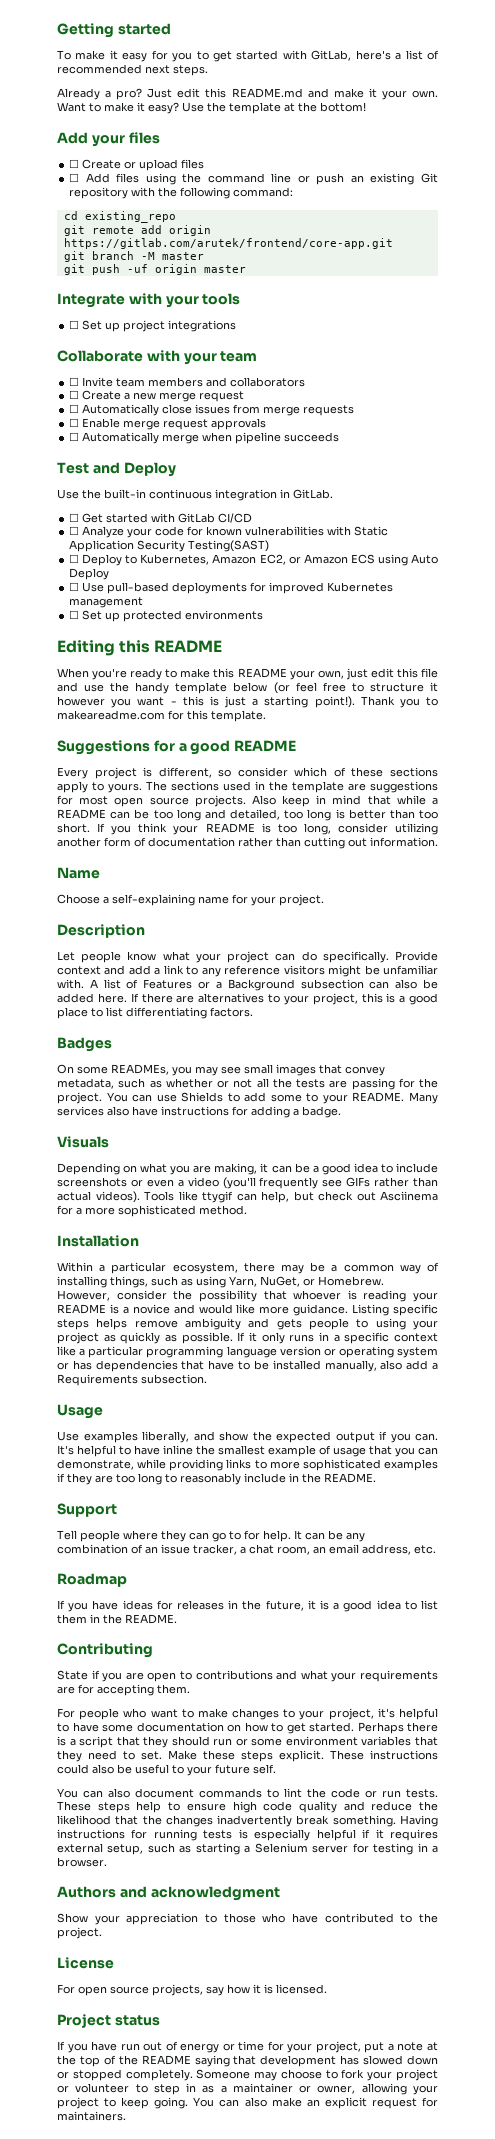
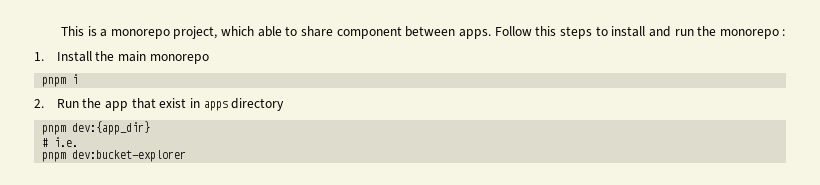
[57,23,171,38] [57,50,439,62] [57,64,208,76] [57,88,438,100] [57,102,366,114] [57,132,160,147] [69,159,205,171] [69,173,439,185] [69,187,294,199] [63,211,176,223] [63,225,211,236] [63,238,393,249] [63,251,204,262] [63,264,246,275] [57,293,241,308] [69,320,237,332] [57,350,258,365] [69,377,306,387] [69,390,245,402] [69,404,355,416] [69,418,267,430] [69,432,340,444] [57,462,176,477] [57,489,333,501] [69,513,253,523] [69,526,389,538] [69,540,270,552] [69,554,438,566] [69,568,110,580] [69,582,394,594] [69,597,144,608] [69,610,264,622] [57,640,223,656] [57,668,438,680] [57,682,438,694] [57,696,439,708] [57,710,266,722] [57,740,297,755] [57,767,438,779] [57,781,438,793] [57,795,439,807] [57,809,439,821] [57,823,438,835] [57,837,438,849] [57,867,100,879] [57,894,324,906] [57,924,145,938] [57,951,439,963] [57,965,438,977] [57,979,438,991] [57,993,438,1005] [57,1007,253,1019] [57,1037,112,1052] [57,1064,385,1076] [57,1078,438,1090] [57,1092,438,1104] [57,1106,341,1118] [57,1136,109,1148] [57,1163,438,1175] [57,1177,438,1189] [57,1191,438,1203] [57,1205,247,1217] [57,1235,139,1247] [57,1262,439,1274] [57,1276,384,1288] [57,1290,438,1302] [57,1304,438,1316] [57,1318,438,1330] [57,1332,439,1344] [57,1346,438,1358] [57,1360,438,1372] [57,1374,207,1386] [57,1404,103,1419] [57,1431,438,1443] [57,1445,438,1457] [57,1459,438,1471] [57,1473,376,1485] [57,1503,117,1517] [57,1530,365,1542] [57,1544,436,1555] [57,1573,127,1587] [57,1600,438,1612] [57,1614,177,1624] [57,1643,153,1658] [57,1670,438,1682] [57,1684,190,1696] [57,1708,439,1720] [57,1722,438,1734] [57,1736,438,1748] [57,1750,438,1762] [57,1764,276,1776] [57,1788,438,1798] [57,1801,438,1813] [57,1815,438,1827] [57,1829,439,1841] [57,1843,438,1855] [57,1857,107,1867] [57,1886,280,1901] [57,1913,438,1925] [57,1927,102,1939] [57,1957,114,1969] [57,1984,327,1996] [57,2014,160,2028] [57,2041,439,2053] [57,2055,438,2067] [57,2069,438,2081] [57,2083,438,2095] [57,2097,438,2109] [57,2111,126,2121] Getting started // To make it easy for you to get started with GitLab, here's a list of recommended next steps. // Already a pro? Just edit this README.md and make it your own. Want to make it easy? Use the template at the bottom! // Add your files // ☐ Create or upload files // ☐ Add files using the command line or push an existing Git repository with the following command: // cd existing_repo // git remote add origin https://gitlab.com/arutek/frontend/core-app.git // git branch -M master // git push -uf origin master // Integrate with your tools // ☐ Set up project integrations // Collaborate with your team // ☐ Invite team members and collaborators // ☐ Create a new merge request // ☐ Automatically close issues from merge requests // ☐ Enable merge request approvals // ☐ Automatically merge when pipeline succeeds // Test and Deploy // Use the built-in continuous integration in GitLab. // ☐ Get started with GitLab CI/CD // ☐ Analyze your code for known vulnerabilities with Static Application Security Testing(SAST) // ☐ Deploy to Kubernetes, Amazon EC2, or Amazon ECS using Auto Deploy // ☐ Use pull-based deployments for improved Kubernetes management // ☐ Set up protected environments // Editing this README // When you're ready to make this README your own, just edit this file and use the handy template below (or feel free to structure it however you want - this is just a starting point!). Thank you to makeareadme.com for this template. // Suggestions for a good README // Every project is different, so consider which of these sections apply to yours. The sections used in the template are suggestions for most open source projects. Also keep in mind that while a README can be too long and detailed, too long is better than too short. If you think your README is too long, consider utilizing another form of documentation rather than cutting out information. // Name // Choose a self-explaining name for your project. // Description // Let people know what your project can do specifically. Provide context and add a link to any reference visitors might be unfamiliar with. A list of Features or a Background subsection can also be added here. If there are alternatives to your project, this is a good place to list differentiating factors. // Badges // On some READMEs, you may see small images that convey metadata, such as whether or not all the tests are passing for the project. You can use Shields to add some to your README. Many services also have instructions for adding a badge. // Visuals // Depending on what you are making, it can be a good idea to include screenshots or even a video (you'll frequently see GIFs rather than actual videos). Tools like ttygif can help, but check out Asciinema for a more sophisticated method. // Installation // Within a particular ecosystem, there may be a common way of installing things, such as using Yarn, NuGet, or Homebrew. However, consider the possibility that whoever is reading your README is a novice and would like more guidance. Listing specific steps helps remove ambiguity and gets people to using your project as quickly as possible. If it only runs in a specific context like a particular programming language version or operating system or has dependencies that have to be installed manually, also add a Requirements subsection. // Usage // Use examples liberally, and show the expected output if you can. It's helpful to have inline the smallest example of usage that you can demonstrate, while providing links to more sophisticated examples if they are too long to reasonably include in the README. // Support // Tell people where they can go to for help. It can be any combination of an issue tracker, a chat room, an email address, etc. // Roadmap // If you have ideas for releases in the future, it is a good idea to list them in the README. // Contributing // State if you are open to contributions and what your requirements are for accepting them. // For people who want to make changes to your project, it's helpful to have some documentation on how to get started. Perhaps there is a script that they should run or some environment variables that they need to set. Make these steps explicit. These instructions could also be useful to your future self. // You can also document commands to lint the code or run tests. These steps help to ensure high code quality and reduce the likelihood that the changes inadvertently break something. Having instructions for running tests is especially helpful if it requires external setup, such as starting a Selenium server for testing in a browser. // Authors and acknowledgment // Show your appreciation to those who have contributed to the project. // License // For open source projects, say how it is licensed. // Project status // If you have run out of energy or time for your project, put a note at the top of the README saying that development has slowed down or stopped completely. Someone may choose to fork your project or volunteer to step in as a maintainer or owner, allowing your project to keep going. You can also make an explicit request for maintainers. -> [60,26,786,39] [34,51,209,64] [42,74,79,87] [34,98,285,111] [42,121,151,135] [42,137,79,147] [42,150,187,162] This is a monorepo project, which able to share component between apps. Follow this steps to install and run the monorepo : // 1. Install the main monorepo // pnpm i // 2. Run the app that exist in apps directory // pnpm dev:{app_dir} // # i.e. // pnpm dev:bucket-explorer

